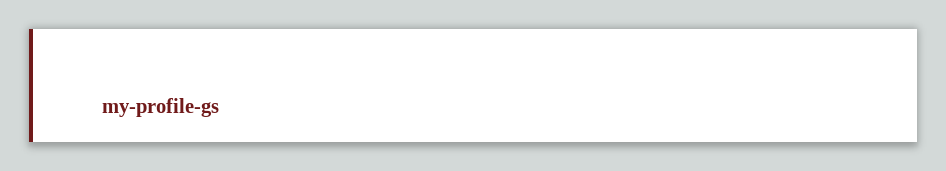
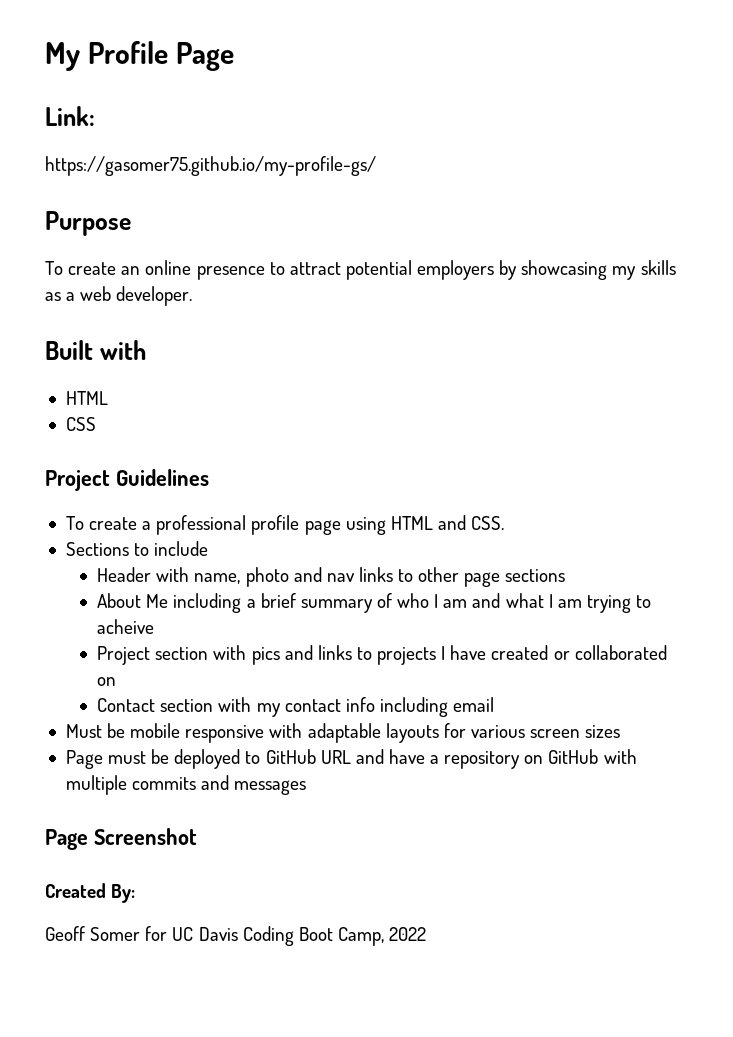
[102,98,219,117] my-profile-gs -> [45,41,234,71] [45,106,95,126] [45,156,376,176] [45,211,131,236] [45,260,676,280] [45,286,193,306] [45,340,146,360] [65,391,108,405] [65,417,96,431] [45,469,209,491] [65,515,505,535] [65,541,209,556] [97,567,566,587] [97,593,652,613] [97,619,155,634] [97,645,667,665] [97,677,117,686] [97,697,495,717] [65,723,621,743] [65,749,637,769] [65,775,307,795] [45,828,197,850] [45,883,136,903] [45,926,427,946] My Profile Page // Link: // https://gasomer75.github.io/my-profile-gs/ // Purpose // To create an online presence to attract potential employers by showcasing my skills as a web developer. // Built with // HTML // CSS // Project Guidelines // To create a professional profile page using HTML and CSS. // Sections to include // Header with name, photo and nav links to other page sections // About Me including a brief summary of who I am and what I am trying to acheive // Project section with pics and links to projects I have created or collaborated on // Contact section with my contact info including email // Must be mobile responsive with adaptable layouts for various screen sizes // Page must be deployed to GitHub URL and have a repository on GitHub with multiple commits and messages // Page Screenshot // Created By: // Geoff Somer for UC Davis Coding Boot Camp, 2022

